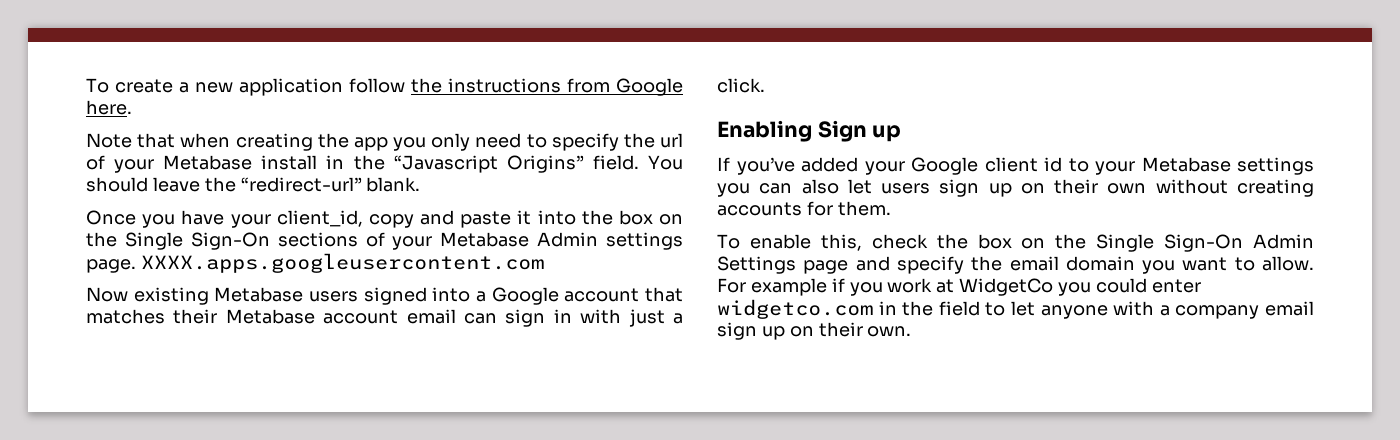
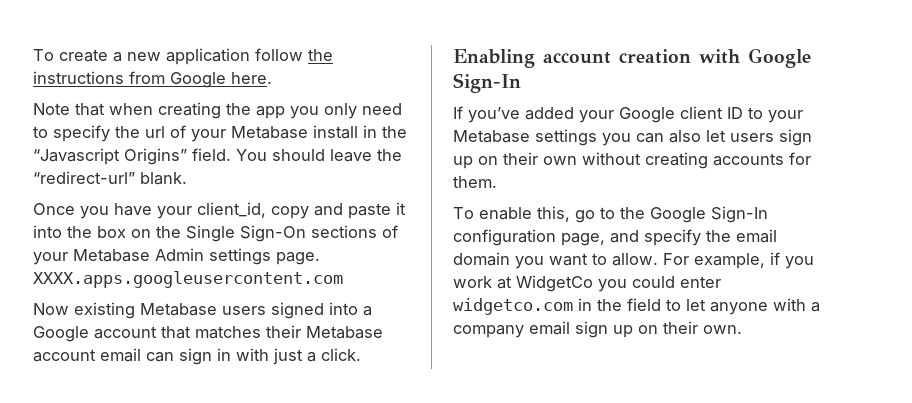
[817,120,902,142] Sign up -> [543,48,811,68] [453,73,521,93] account creation with Google Sign-In
[1044,157,1062,172] id -> [727,107,743,119] ID
[871,234,1314,252] [717,256,849,274] check the box on the Single Sign-On Admin Settings page -> [575,206,768,223] [453,229,605,246] go to the Google Sign-In configuration page,
[750,278,827,296] example -> [694,253,765,269] example,

